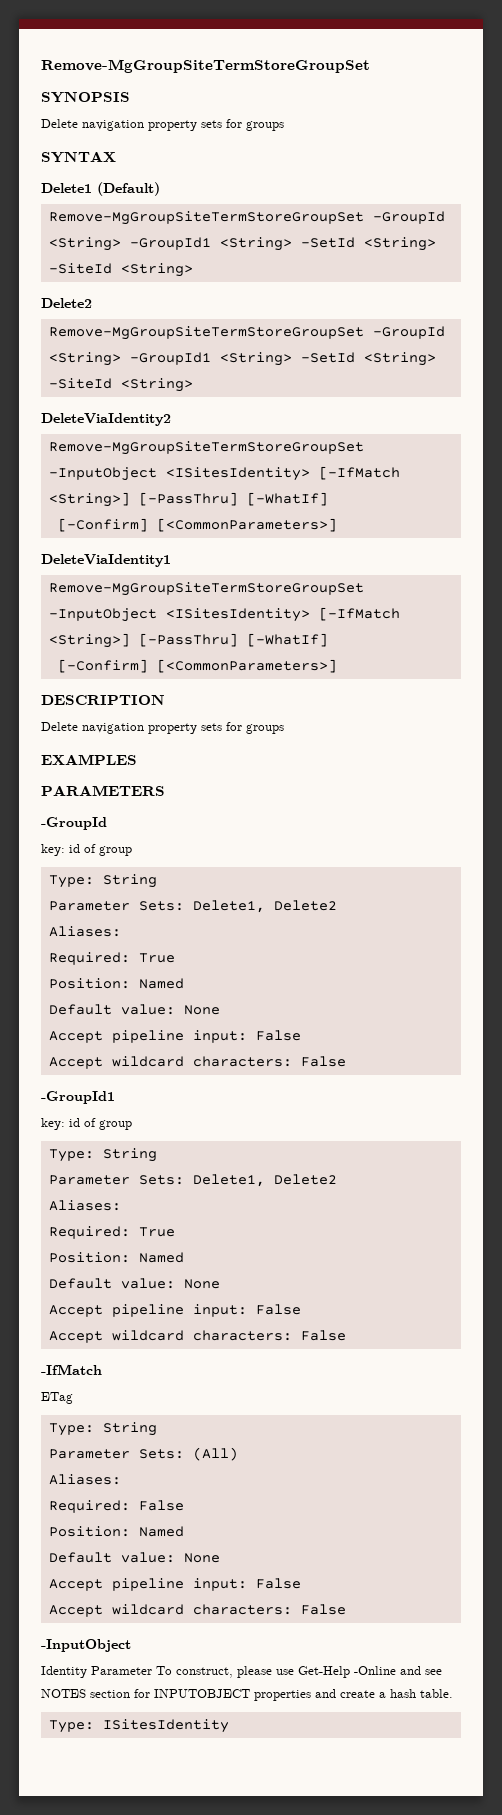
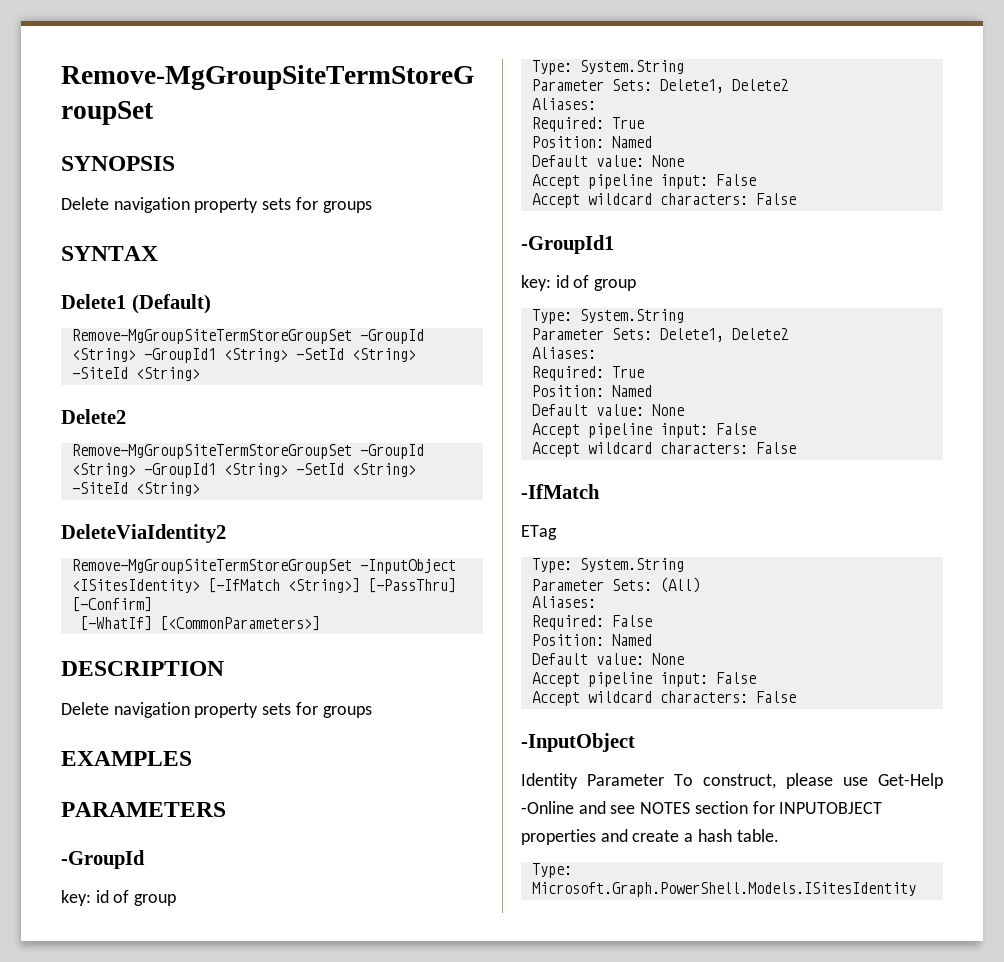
[246,492,328,506] [57,518,337,532] [41,554,171,567] [48,582,364,596] [48,607,400,622] [48,633,328,648] [57,659,148,673] [-WhatIf] // [-Confirm] [<CommonParameters>] // DeleteViaIdentity1 // Remove-MgGroupSiteTermStoreGroupSet -InputObject <ISitesIdentity> [-IfMatch <String>] [-PassThru] [-WhatIf] // [-Confirm] -> [71,597,152,612] [79,616,152,631] [-Confirm] // [-WhatIf]
[102,874,157,888] String -> [579,60,684,74] System.String
[102,1148,157,1162] String -> [579,309,684,323] System.String
[102,1422,157,1436] String -> [579,558,684,572] System.String
[102,1719,229,1733] ISitesIdentity -> [531,882,916,897] Microsoft.Graph.PowerShell.Models.ISitesIdentity

